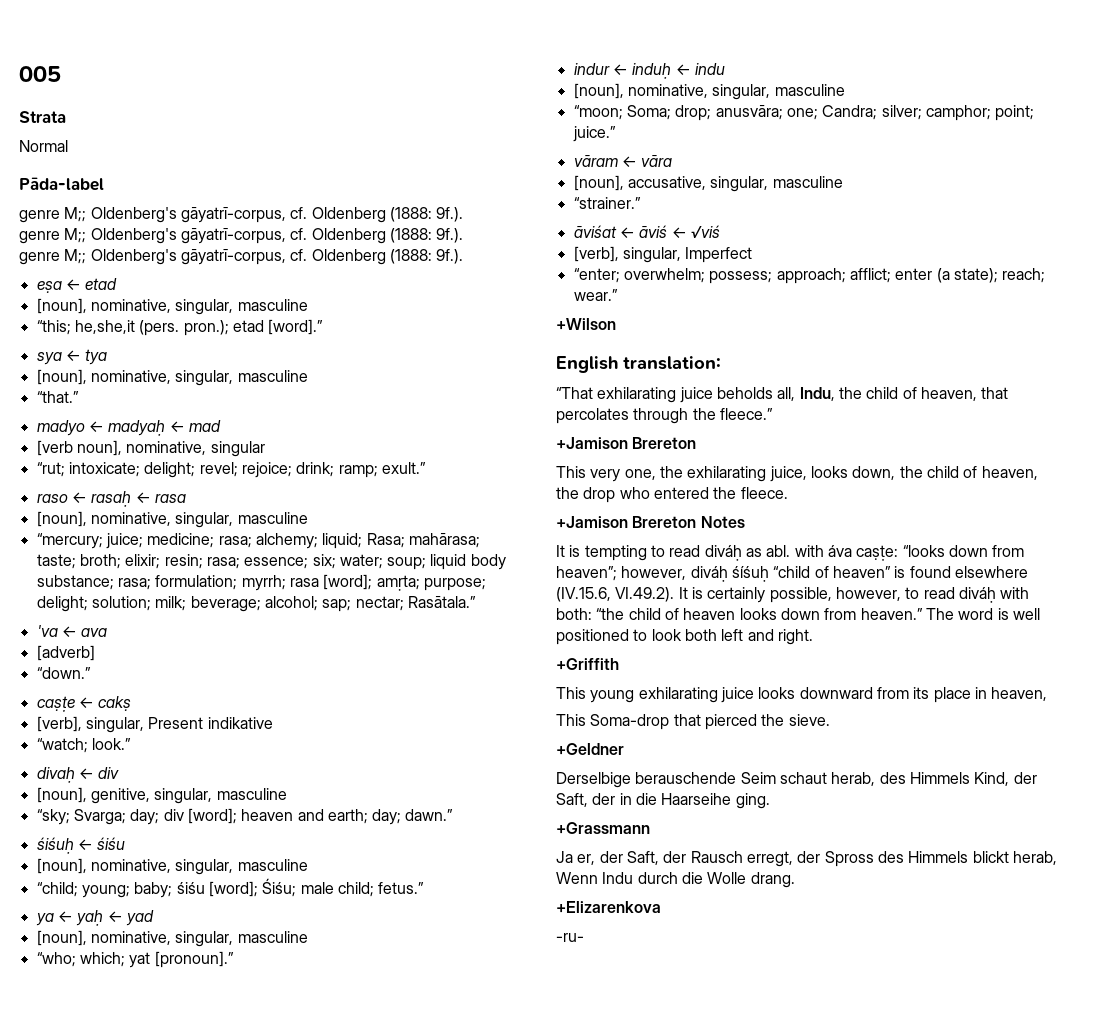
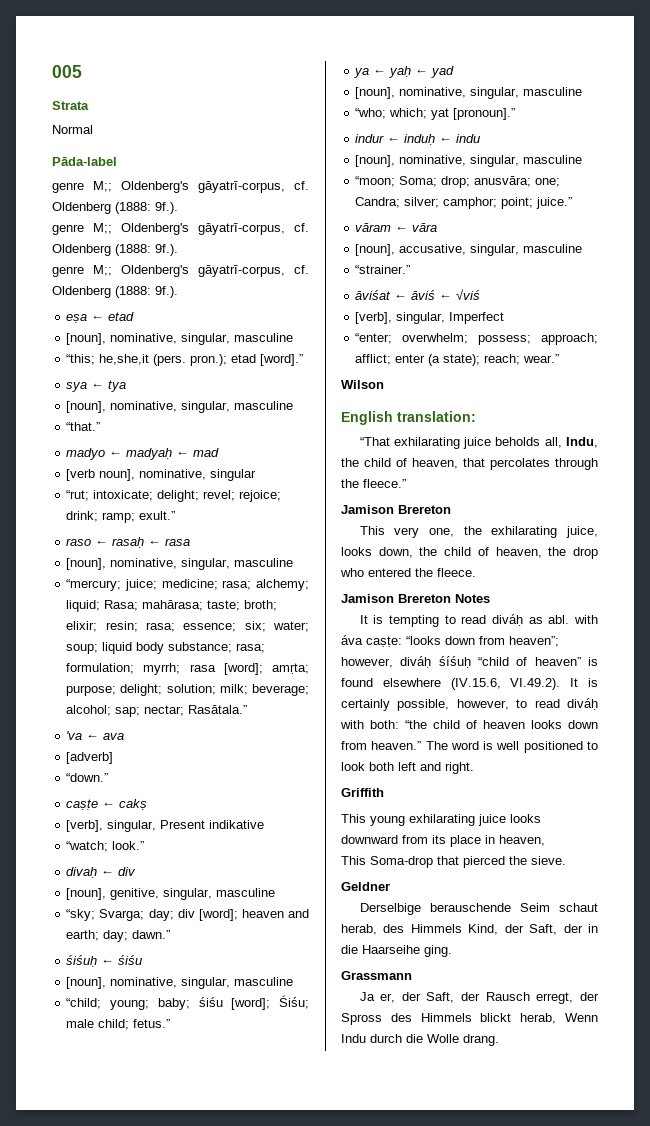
[556,318,616,330] +Wilson -> [341,380,384,389] Wilson
[556,437,628,449] +Jamison -> [341,505,394,514] Jamison
[556,516,628,528] +Jamison -> [341,594,394,603] Jamison
[556,658,619,670] +Griffith -> [341,788,384,797] Griffith
[556,743,624,755] +Geldner -> [341,882,390,891] Geldner
[556,822,650,834] +Grassmann -> [341,971,412,980] Grassmann
[556,901,661,913] [556,933,584,942] // +Elizarenkova // -ru- -> (499, 1040) none

